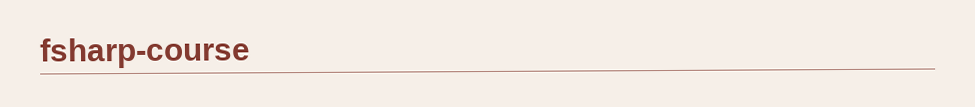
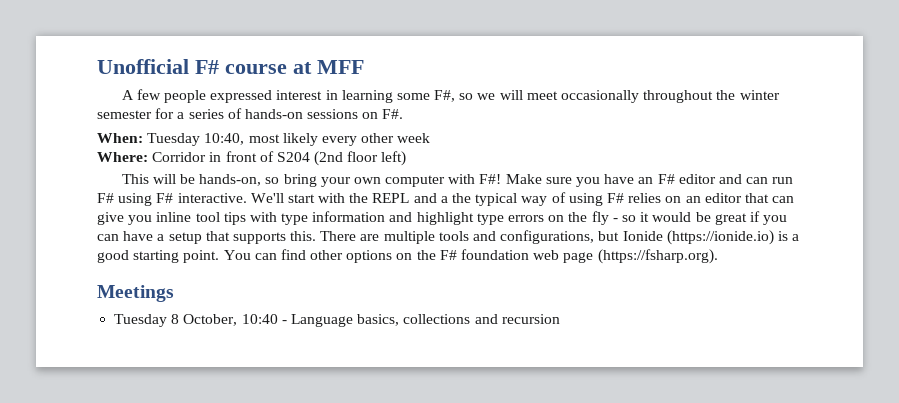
[39,37,251,69] fsharp-course -> [97,59,364,74] [121,89,780,103] [97,108,404,119] [97,133,431,146] [97,151,407,166] [121,174,794,187] [97,192,795,206] [97,211,788,225] [97,230,800,245] [97,249,718,264] [97,285,174,302] [114,314,560,327] Unofficial F# course at MFF // A few people expressed interest in learning some F#, so we will meet occasionally throughout the winter semester for a series of hands-on sessions on F#. // When: Tuesday 10:40, most likely every other week // Where: Corridor in front of S204 (2nd floor left) // This will be hands-on, so bring your own computer with F#! Make sure you have an F# editor and can run F# using F# interactive. We'll start with the REPL and a the typical way of using F# relies on an editor that can give you inline tool tips with type information and highlight type errors on the fly - so it would be great if you can have a setup that supports this. There are multiple tools and configurations, but Ionide (https://ionide.io) is a good starting point. You can find other options on the F# foundation web page (https://fsharp.org). // Meetings // Tuesday 8 October, 10:40 - Language basics, collections and recursion

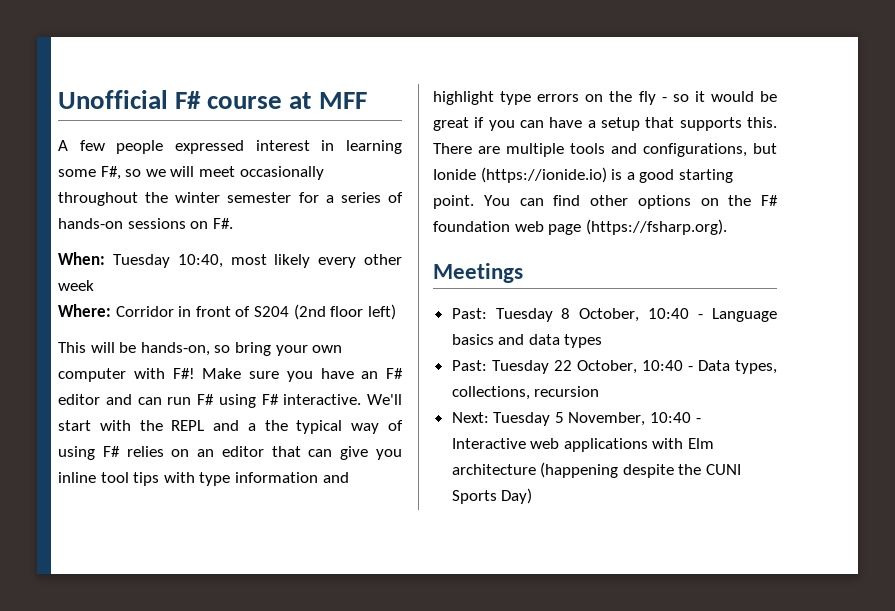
(174, 293) none -> [451,308,487,319] Past:
[357,314,560,326] basics, collections and recursion -> [451,334,603,348] [451,360,777,374] [451,386,600,400] [451,412,701,426] [451,438,715,452] [451,462,742,478] [451,488,533,504] basics and data types // Past: Tuesday 22 October, 10:40 - Data types, collections, recursion // Next: Tuesday 5 November, 10:40 - Interactive web applications with Elm architecture (happening despite the CUNI Sports Day)

